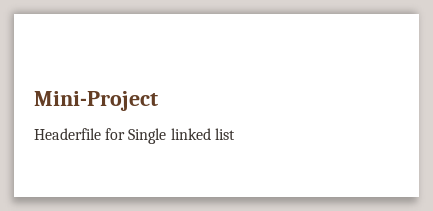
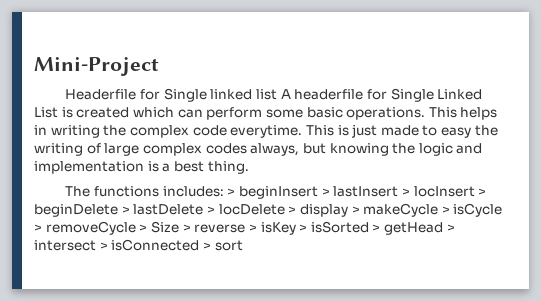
(235, 134) none -> [280,88,483,102] [34,107,498,120] [34,124,498,138] [34,143,483,156] [34,161,249,174] [65,186,487,199] [34,203,503,217] [34,221,455,235] [34,239,243,251] A headerfile for Single Linked List is created which can perform some basic operations. This helps in writing the complex code everytime. This is just made to easy the writing of large complex codes always, but knowing the logic and implementation is a best thing. // The functions includes: > beginInsert > lastInsert > locInsert > beginDelete > lastDelete > locDelete > display > makeCycle > isCycle > removeCycle > Size > reverse > isKey > isSorted > getHead > intersect > isConnected > sort

